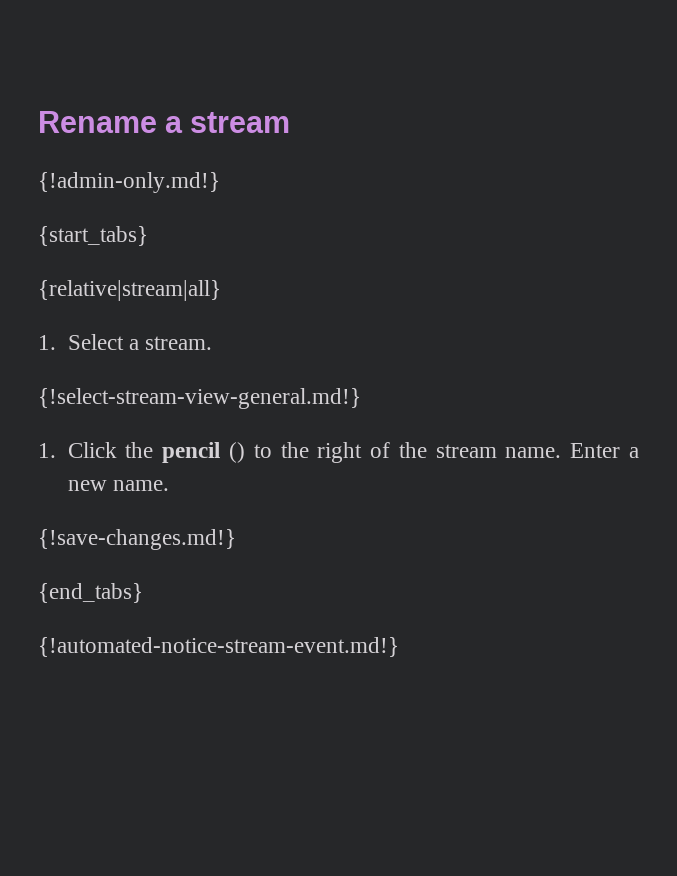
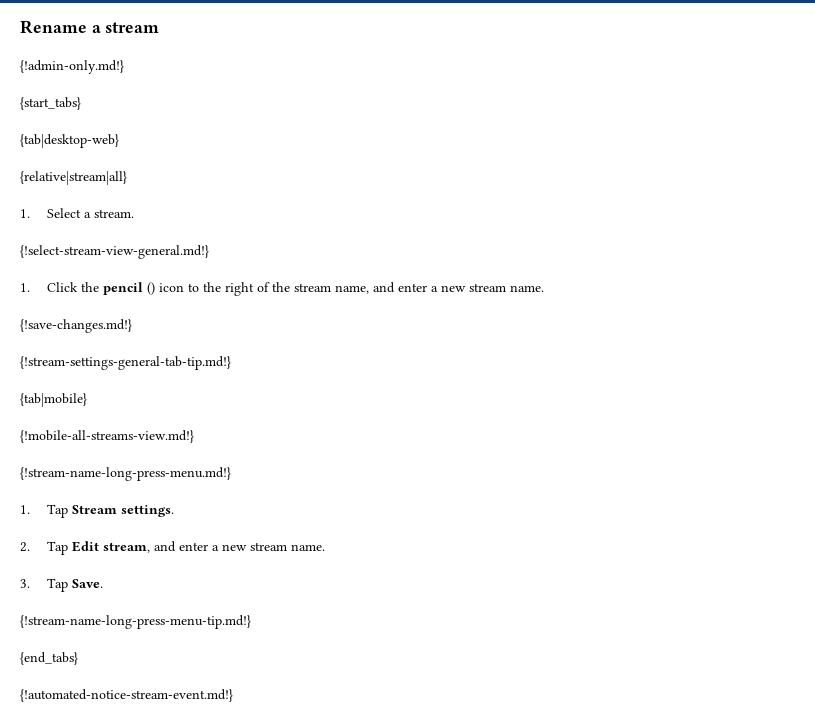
(148, 236) none -> [20,134,119,148] // {tab|desktop-web}
(246, 452) none -> [158,283,184,292] icon
[505,443,640,458] [67,480,107,491] name. Enter a new -> [334,282,506,294] name, and enter a new stream
(236, 539) none -> [20,356,231,370] [20,393,87,407] [20,430,194,443] [20,467,231,481] [20,504,174,518] [20,541,325,555] [20,578,103,592] [20,615,251,629] // {!stream-settings-general-tab-tip.md!} // {tab|mobile} // {!mobile-all-streams-view.md!} // {!stream-name-long-press-menu.md!} // 1. Tap Stream settings. // 2. Tap Edit stream, and enter a new stream name. // 3. Tap Save. // {!stream-name-long-press-menu-tip.md!}

